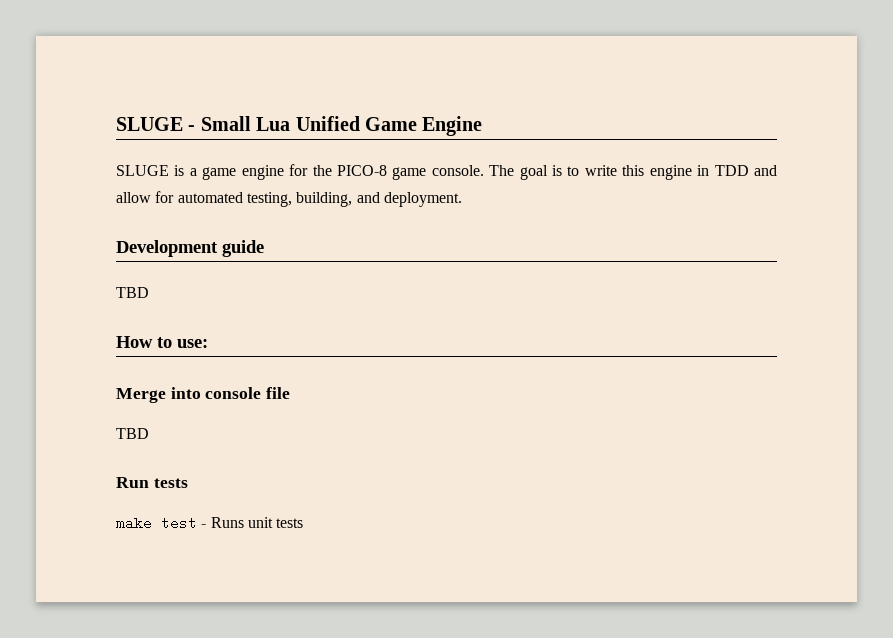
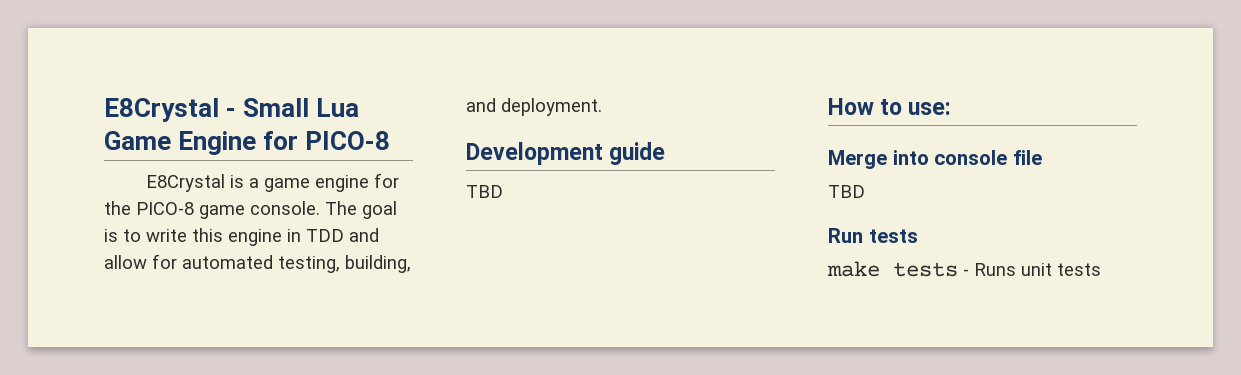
[116,117,183,131] SLUGE -> [104,98,219,122] E8Crystal
[295,116,360,131] Unified -> (360, 107) none
[116,165,169,176] // SLUGE -> [263,131,391,150] [146,174,226,192] for PICO-8 // E8Crystal
[161,516,197,530] test -> [893,262,958,277] tests

